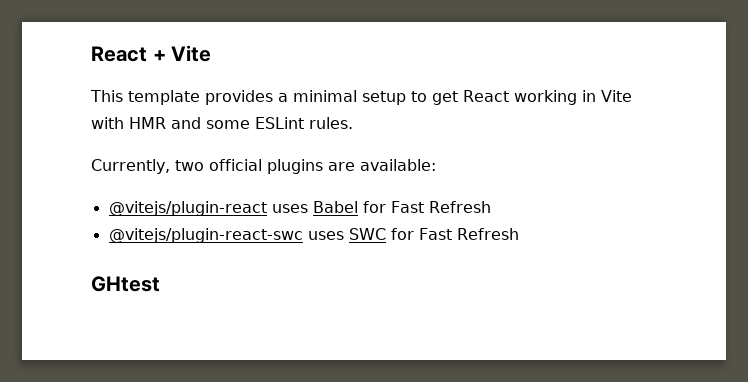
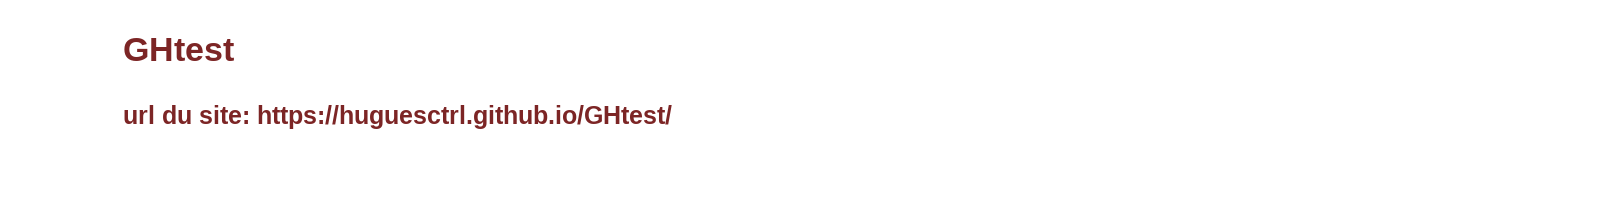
[91,45,212,62] [90,90,632,105] [91,117,353,129] [91,159,436,174] [108,201,491,216] [108,228,519,243] [91,276,160,292] React + Vite // This template provides a minimal setup to get React working in Vite with HMR and some ESLint rules. // Currently, two official plugins are available: // @vitejs/plugin-react uses Babel for Fast Refresh // @vitejs/plugin-react-swc uses SWC for Fast Refresh // GHtest -> [123,38,234,61] [123,105,672,129] GHtest // url du site: https://huguesctrl.github.io/GHtest/

